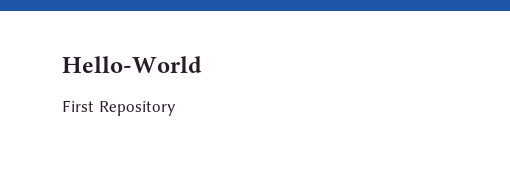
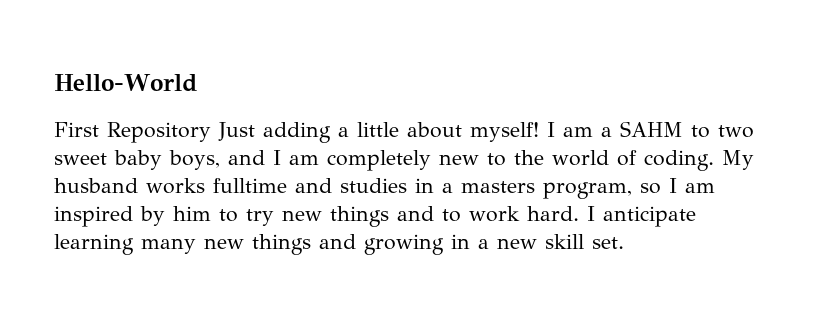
(176, 108) none -> [218,121,755,143] [54,150,754,171] [54,178,715,199] [54,206,696,227] [54,234,624,255] Just adding a little about myself! I am a SAHM to two sweet baby boys, and I am completely new to the world of coding. My husband works fulltime and studies in a masters program, so I am inspired by him to try new things and to work hard. I anticipate learning many new things and growing in a new skill set.

